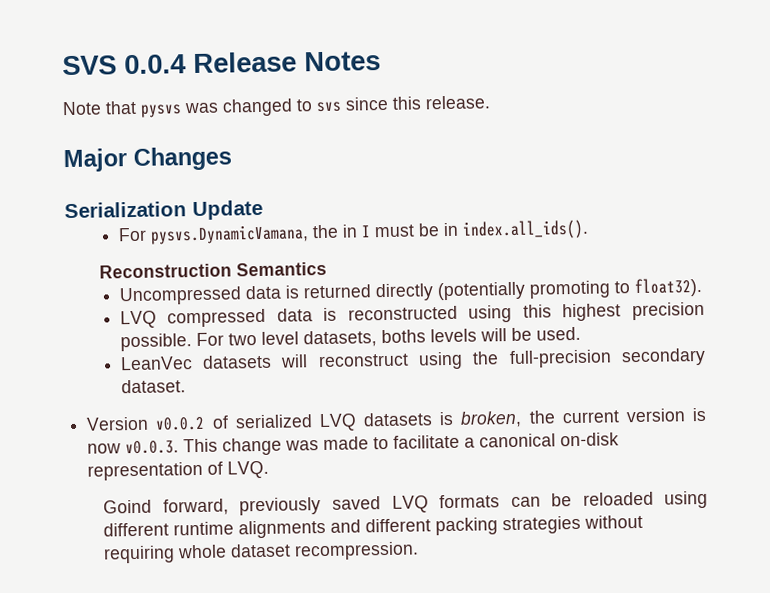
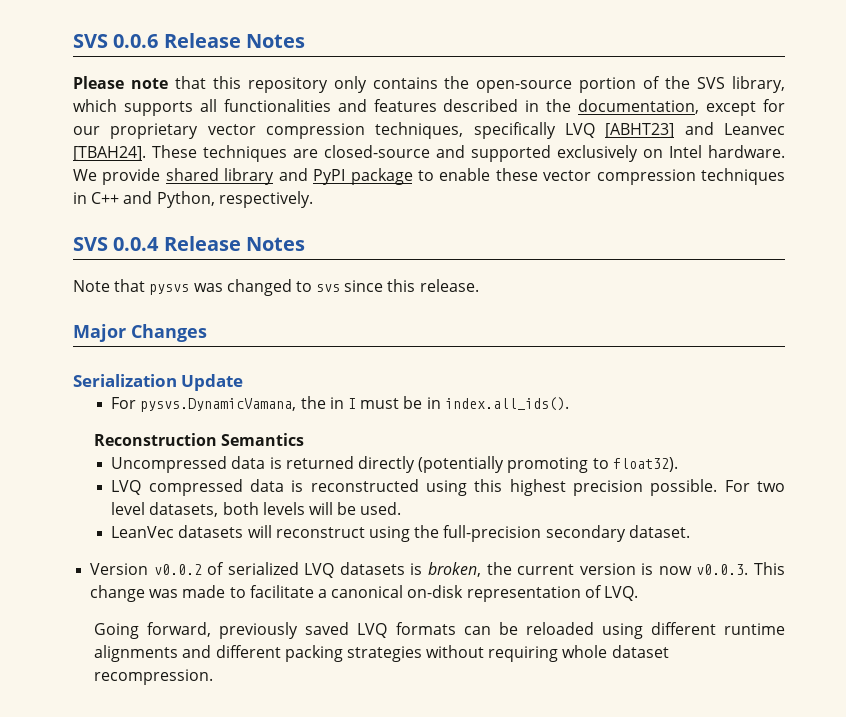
[62,55,117,76] SVS -> [73,33,305,48] [73,76,785,93] [73,99,785,116] [73,122,786,139] [73,145,785,162] [73,168,785,185] [73,191,313,208] [73,237,108,251] SVS 0.0.6 Release Notes // Please note that this repository only contains the open-source portion of the SVS library, which supports all functionalities and features described in the documentation, except for our proprietary vector compression techniques, specifically LVQ [ABHT23] and Leanvec [TBAH24]. These techniques are closed-source and supported exclusively on Intel hardware. We provide shared library and PyPI package to enable these vector compression techniques in C++ and Python, respectively. // SVS
[380,329,426,344] boths -> [222,502,259,515] both
[103,499,153,514] Goind -> [94,623,140,639] Going

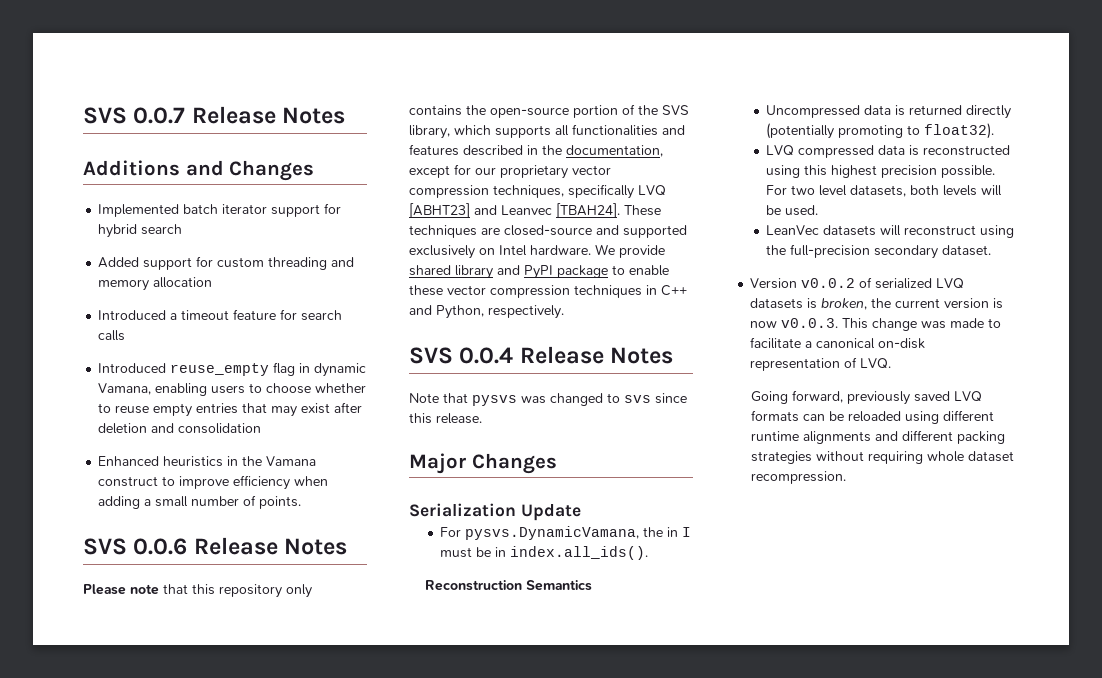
[73,34,108,48] SVS -> [83,106,346,124] [83,160,315,181] [98,203,342,217] [98,224,183,238] [98,256,355,270] [98,277,213,291] [98,309,343,321] [98,330,126,341] [98,362,367,377] [98,383,367,396] [98,402,363,417] [98,423,262,434] [98,456,317,467] [98,475,329,490] [98,495,302,509] [83,538,127,555] SVS 0.0.7 Release Notes // Additions and Changes // Implemented batch iterator support for hybrid search // Added support for custom threading and memory allocation // Introduced a timeout feature for search calls // Introduced reuse_empty flag in dynamic Vamana, enabling users to choose whether to reuse empty entries that may exist after deletion and consolidation // Enhanced heuristics in the Vamana construct to improve efficiency when adding a small number of points. // SVS

